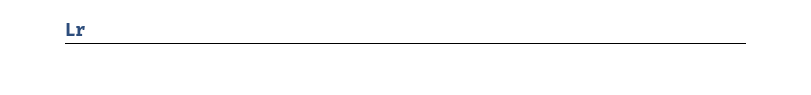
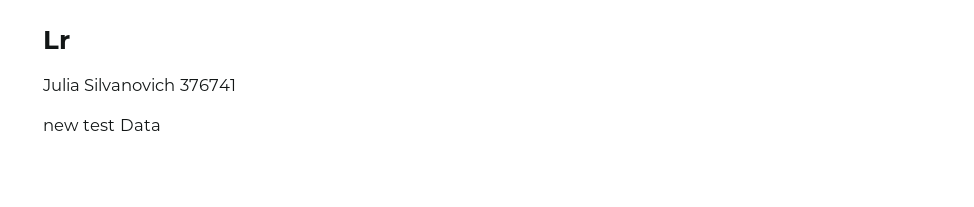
(85, 29) none -> [42,78,236,91] [43,119,161,131] // Julia Silvanovich 376741 // new test Data

